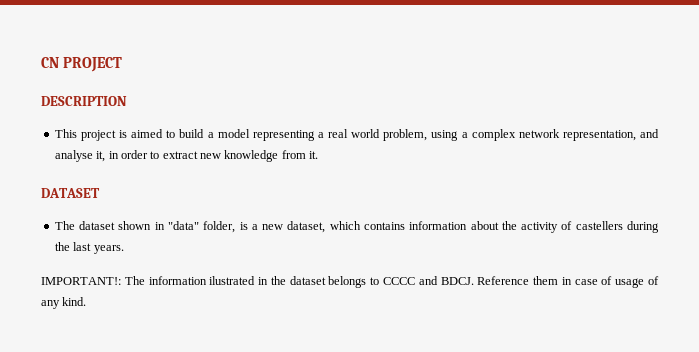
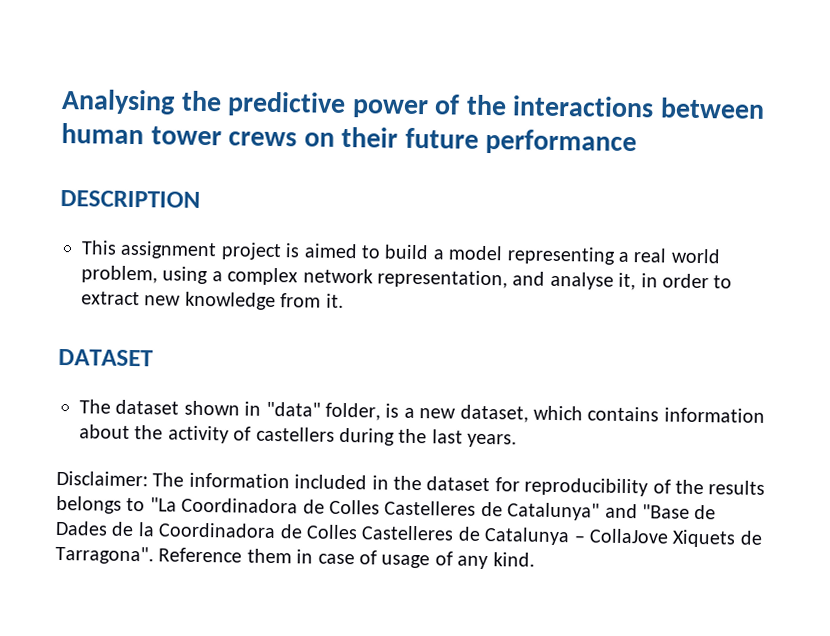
[41,57,123,72] CN PROJECT -> [61,88,765,119] [61,122,638,156] Analysing the predictive power of the interactions between human tower crews on their future performance
(77, 133) none -> [120,240,218,260] assignment
[41,277,121,285] IMPORTANT!: -> [56,470,148,487] Disclaimer:
[209,276,256,285] ilustrated -> [294,474,368,490] included
[328,276,474,288] belongs to CCCC and BDCJ. -> [494,477,766,497] [56,495,717,521] [55,520,763,548] [55,545,154,565] for reproducibility of the results belongs to "La Coordinadora de Colles Castelleres de Catalunya" and "Base de Dades de la Coordinadora de Colles Castelleres de Catalunya – CollaJove Xiquets de Tarragona".

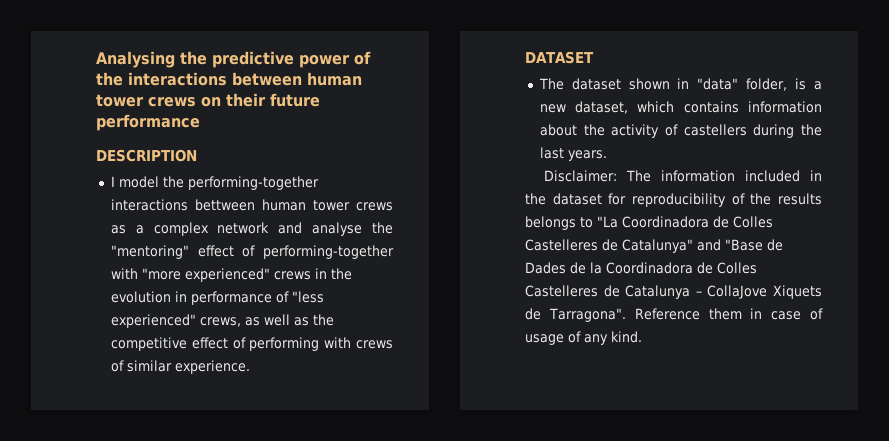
[81,240,721,265] [81,265,209,285] This assignment project is aimed to build a model representing a real world problem, using -> [110,176,319,190] [110,199,393,211] [110,225,126,234] I model the performing-together interactions bettween human tower crews as
[377,269,508,289] representation, -> (270, 228) none
[618,272,733,291] [81,291,344,311] it, in order to extract new knowledge from it. -> [372,222,393,234] [110,245,394,259] [110,268,352,282] [110,291,324,305] [110,314,334,328] [110,337,393,351] [110,360,250,374] the "mentoring" effect of performing-together with "more experienced" crews in the evolution in performance of "less experienced" crews, as well as the competitive effect of performing with crews of similar experience.

